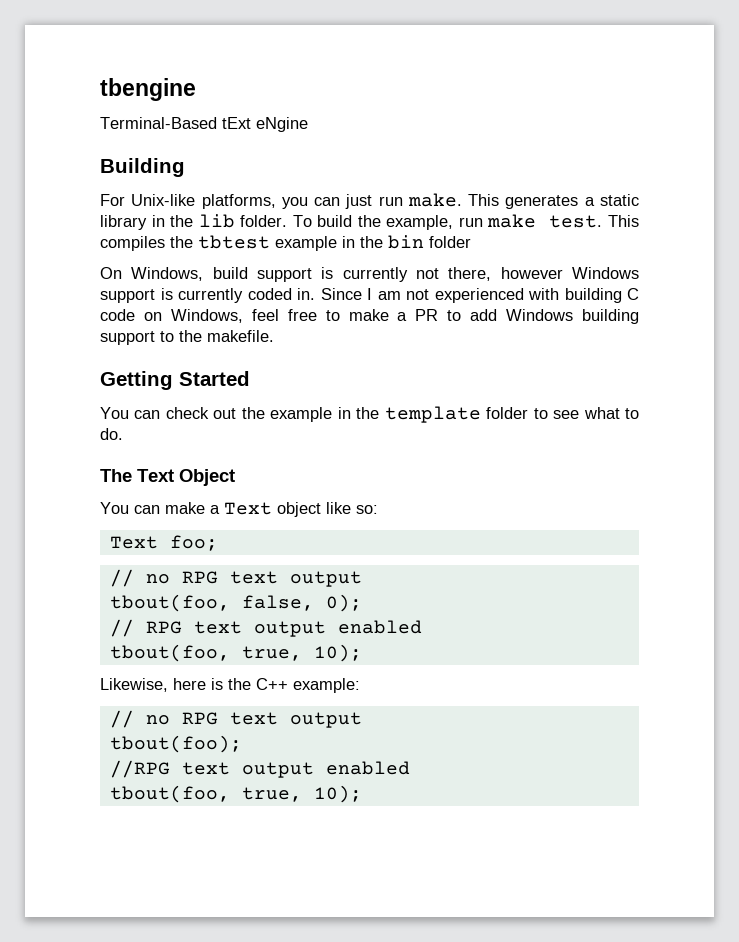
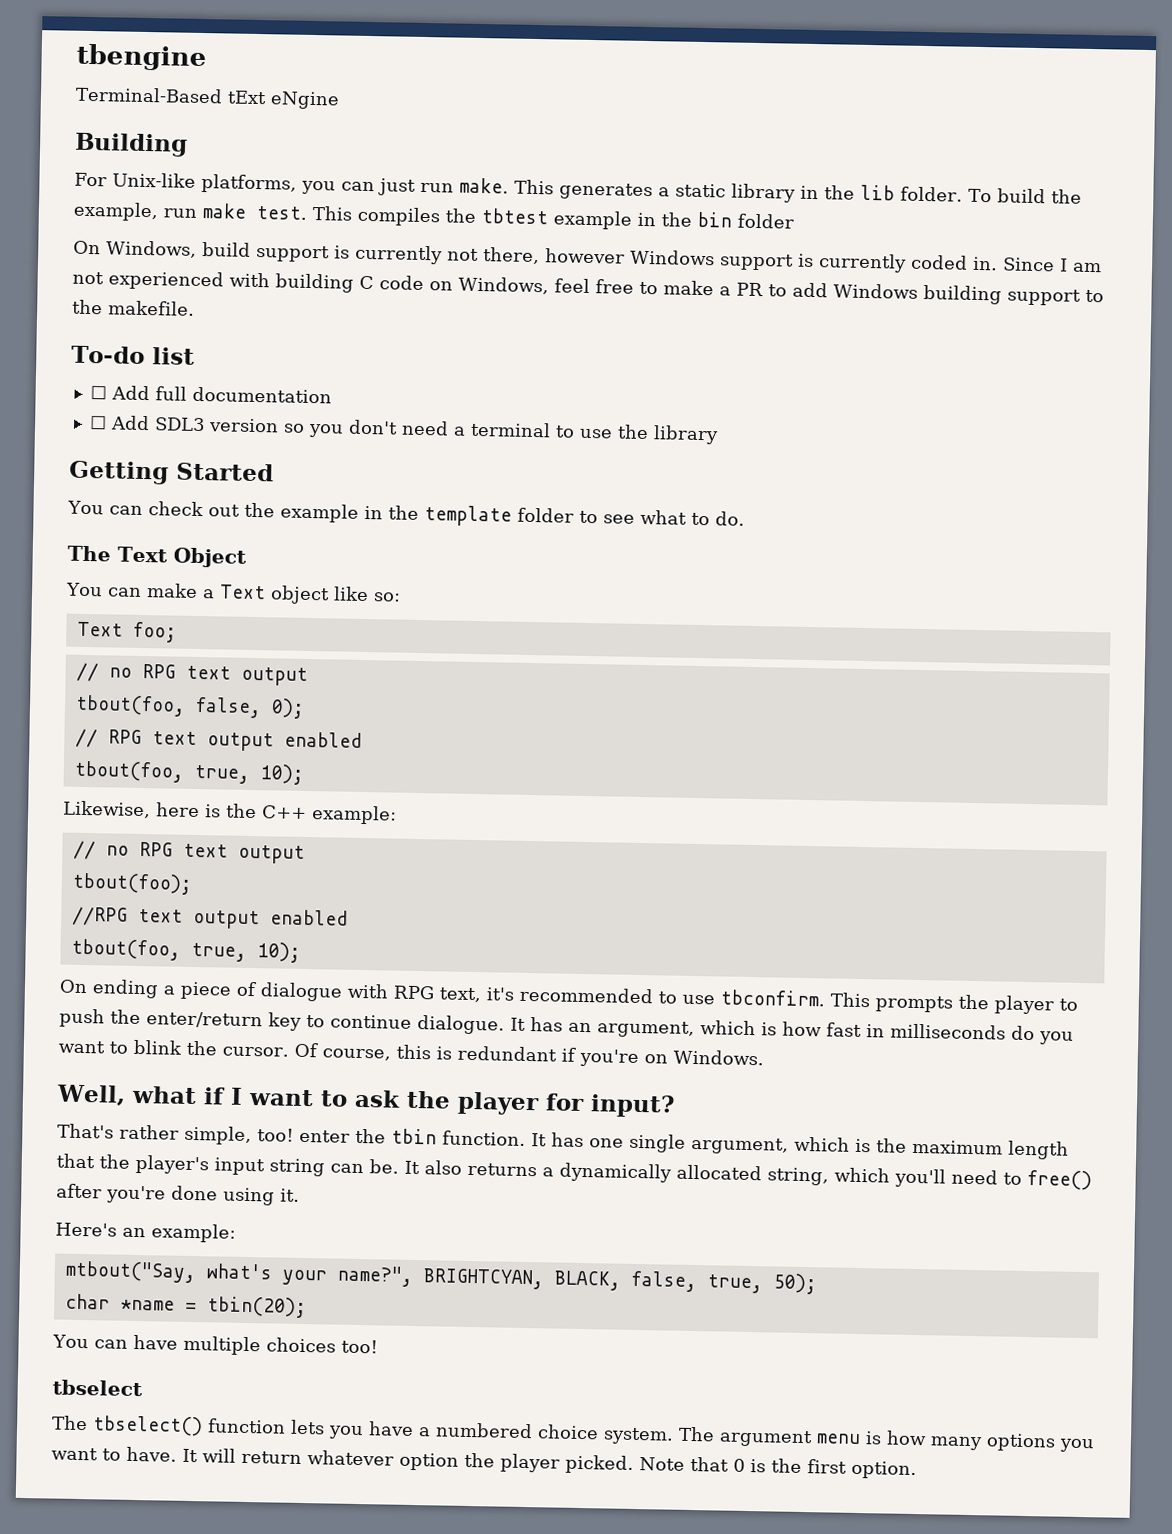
(274, 336) none -> [71,345,195,365] [89,385,332,404] [88,415,719,445] // To-do list // ☐ Add full documentation // ☐ Add SDL3 version so you don't need a terminal to use the library
(362, 794) none -> [59,979,1078,1015] [59,1008,1074,1045] [58,1039,764,1067] [56,1084,675,1118] [57,1123,1069,1160] [56,1153,1092,1191] [56,1183,300,1206] [55,1222,236,1243] [64,1260,817,1295] [64,1293,307,1319] [52,1334,378,1356] [52,1379,143,1397] [52,1415,1094,1453] [51,1446,917,1480] // On ending a piece of dialogue with RPG text, it's recommended to use tbconfirm. This prompts the player to push the enter/return key to continue dialogue. It has an argument, which is how fast in milliseconds do you want to blink the cursor. Of course, this is redundant if you're on Windows. // Well, what if I want to ask the player for input? // That's rather simple, too! enter the tbin function. It has one single argument, which is the maximum length that the player's input string can be. It also returns a dynamically allocated string, which you'll need to free() after you're done using it. // Here's an example: // mtbout("Say, what's your name?", BRIGHTCYAN, BLACK, false, true, 50); // char *name = tbin(20); // You can have multiple choices too! // tbselect // The tbselect() function lets you have a numbered choice system. The argument menu is how many options you want to have. It will return whatever option the player picked. Note that 0 is the first option.

